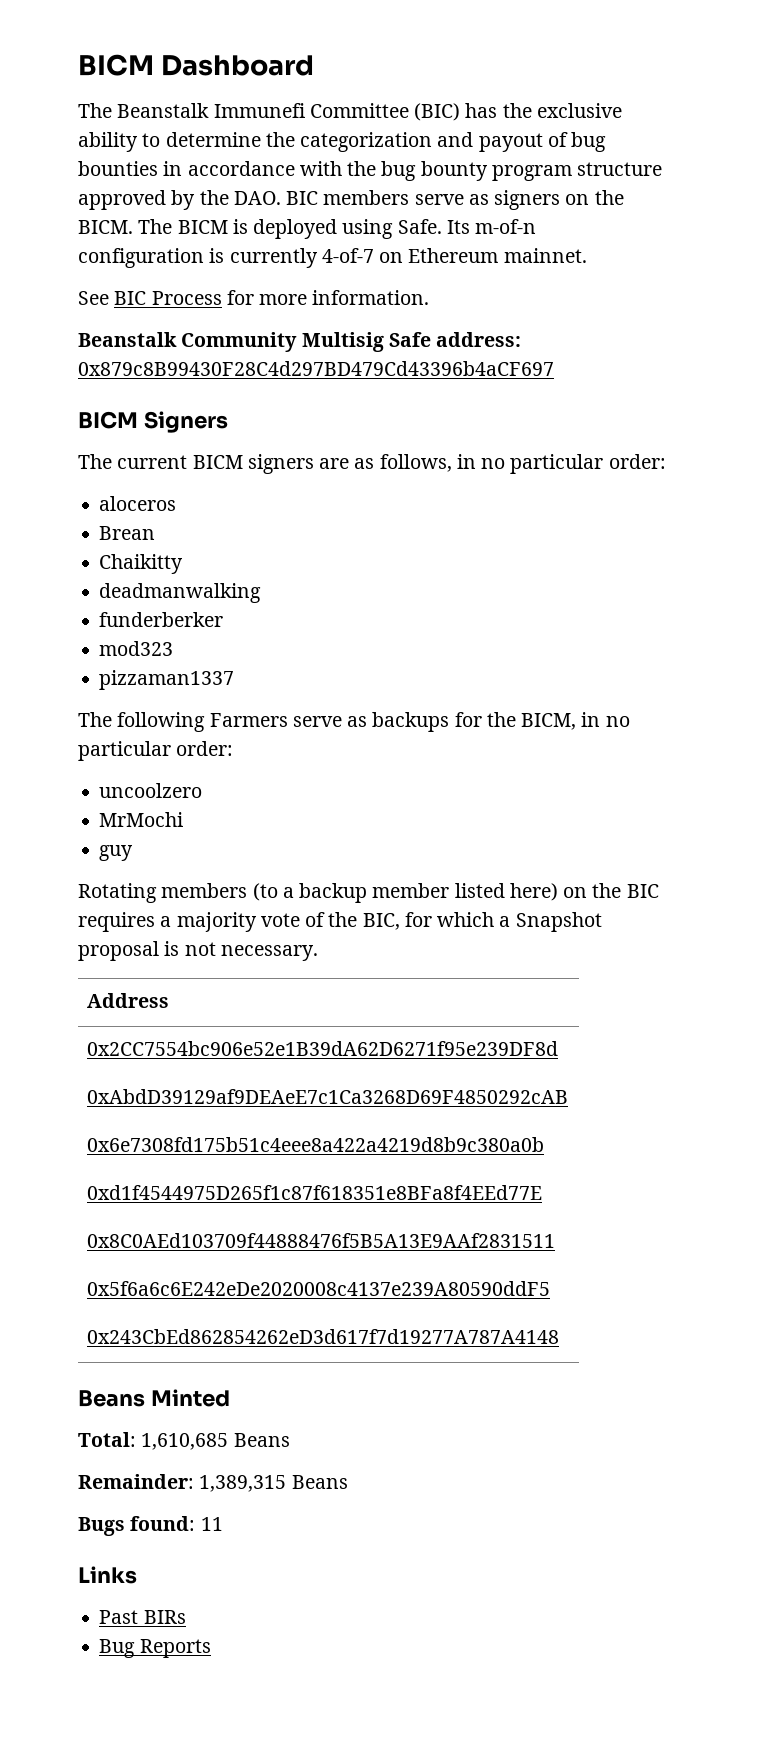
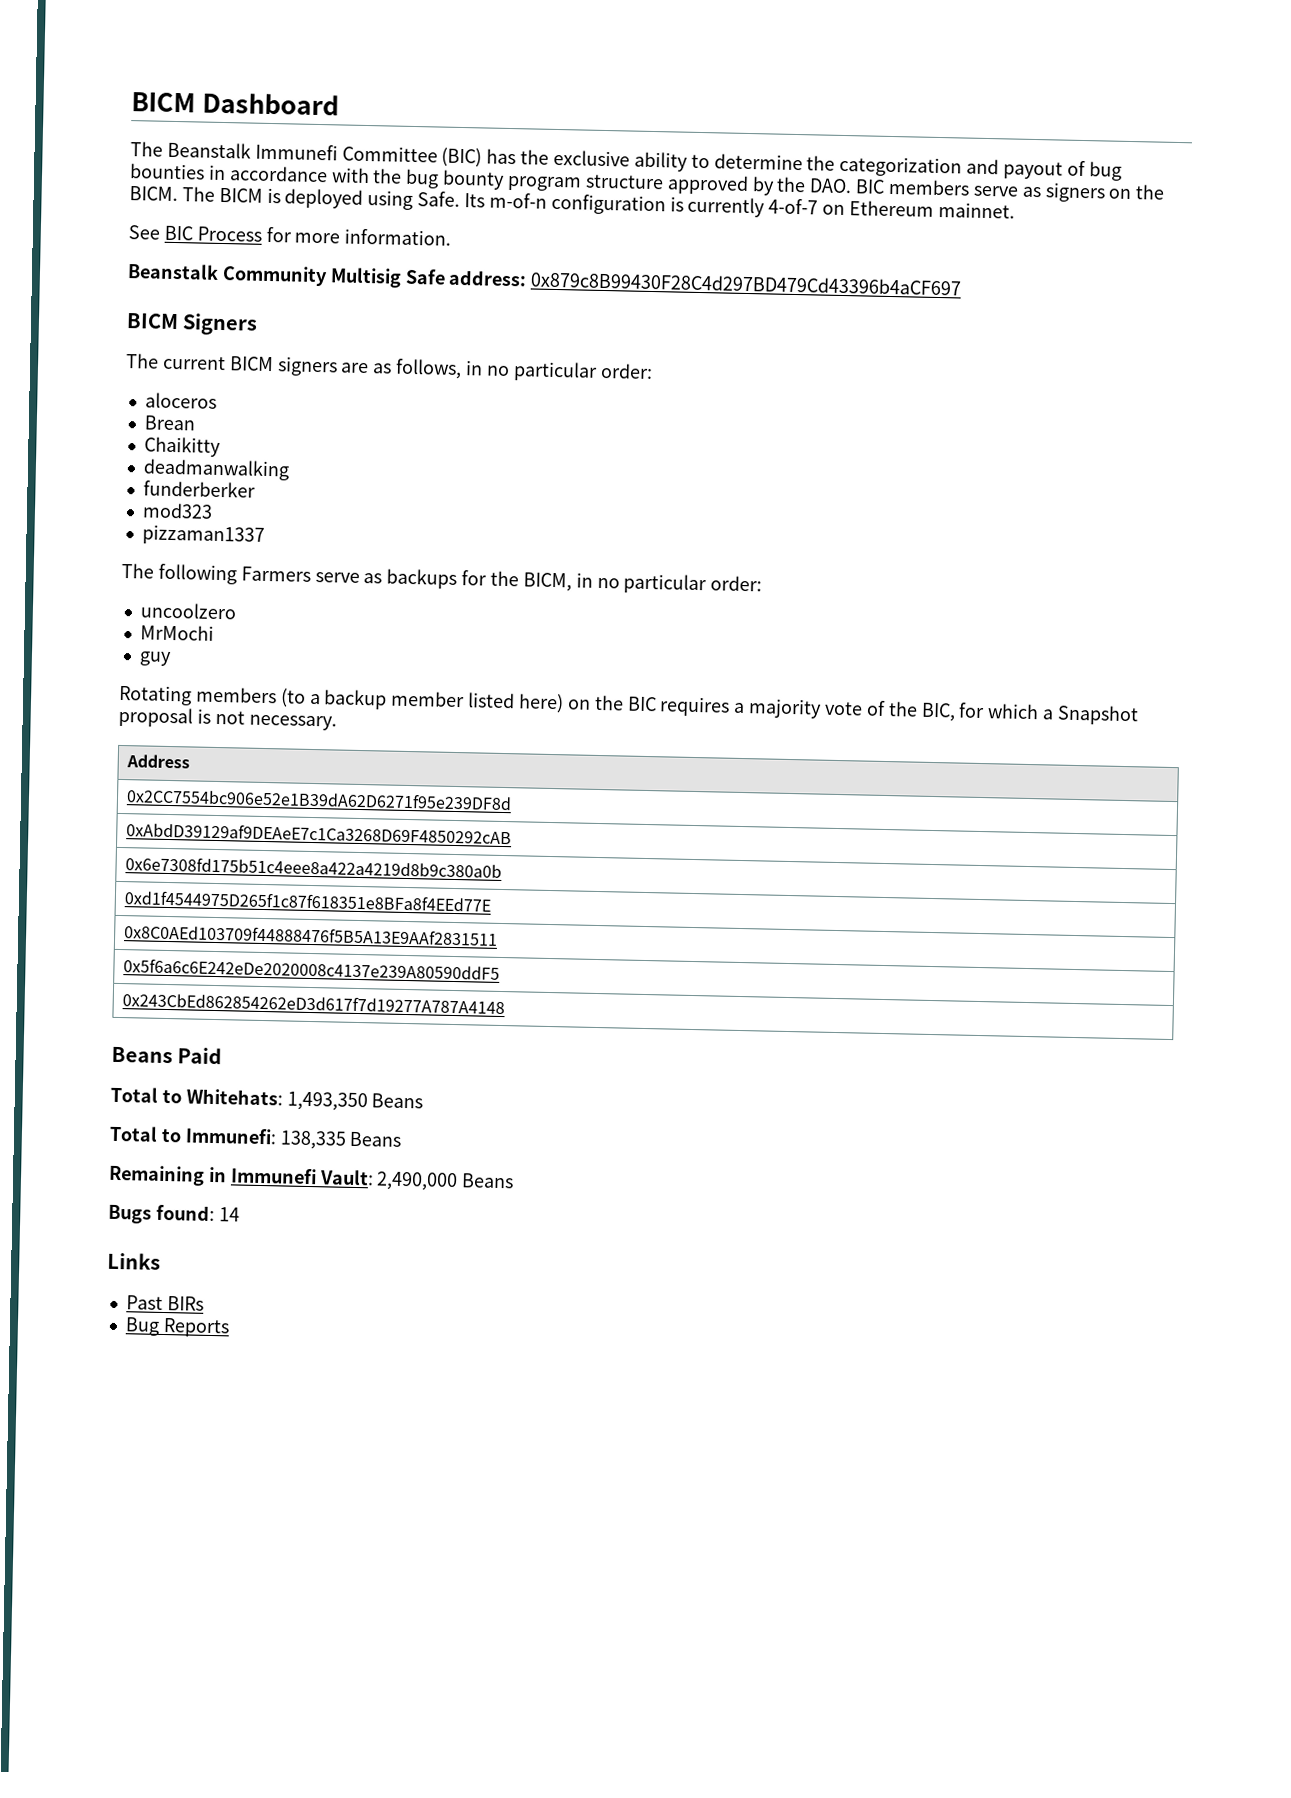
[150,1389,230,1407] [78,1432,290,1450] [78,1474,287,1492] Minted // Total: 1,610,685 Beans // Remainder: 1,389,315 -> [177,1047,223,1065] [110,1086,424,1112] [109,1125,403,1150] [108,1164,459,1192] Paid // Total to Whitehats: 1,493,350 Beans // Total to Immunefi: 138,335 Beans // Remaining in Immunefi Vault: 2,490,000
[200,1517,223,1531] 11 -> [218,1207,240,1222] 14

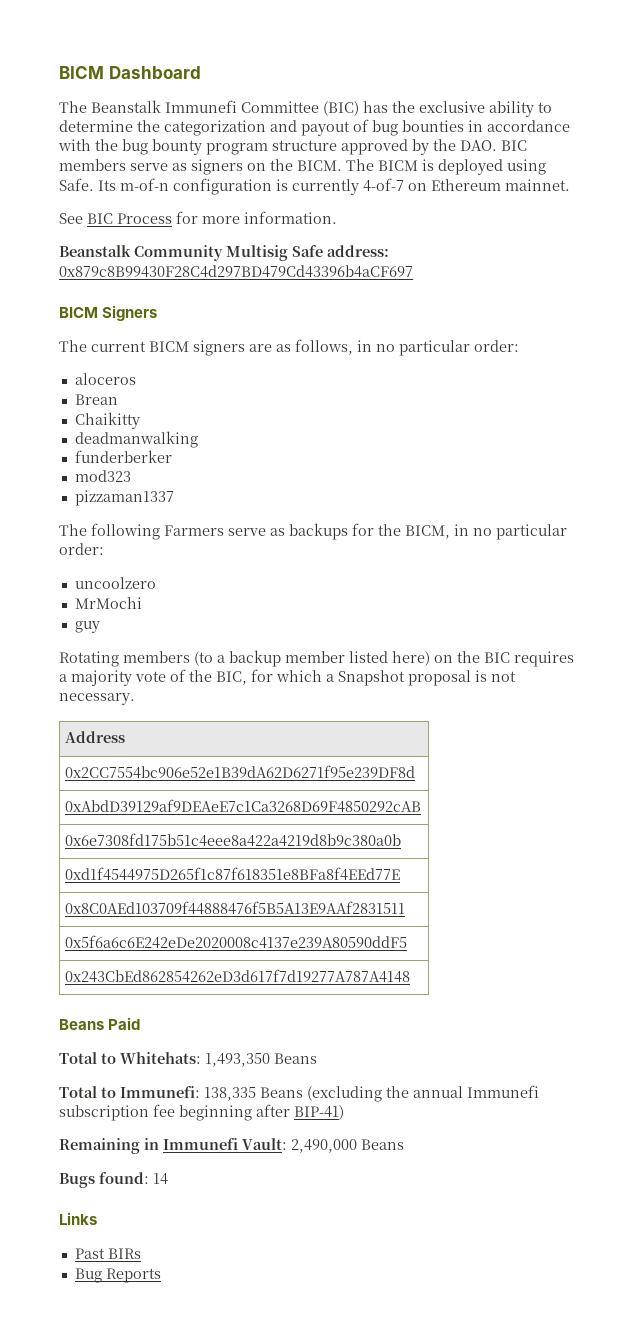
(403, 1139) none -> [307,1085,539,1102] [59,1104,344,1121] (excluding the annual Immunefi subscription fee beginning after BIP-41)

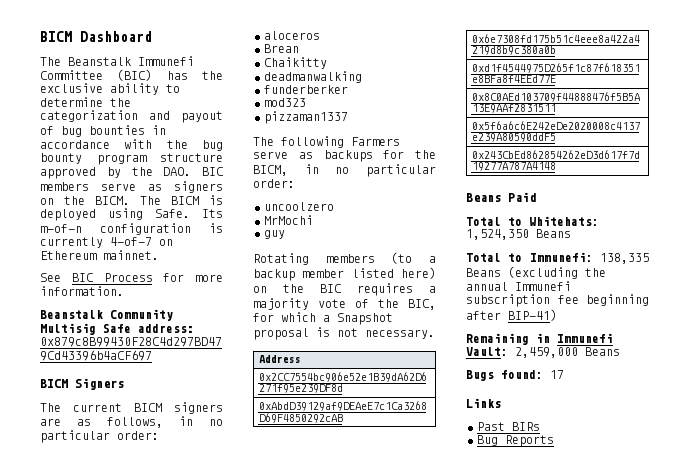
[205,1053,270,1067] 1,493,350 -> [466,229,529,240] 1,524,350
[291,1139,357,1153] 2,490,000 -> [515,347,578,358] 2,459,000
[153,1173,168,1185] 14 -> [550,370,564,379] 17

